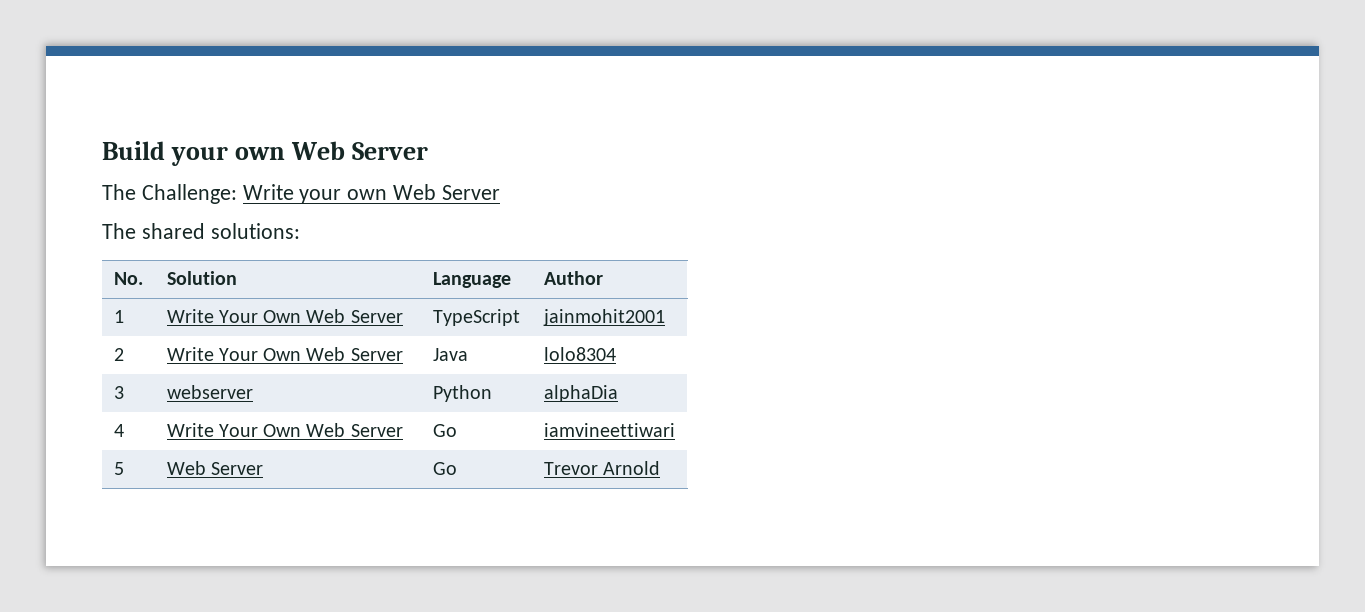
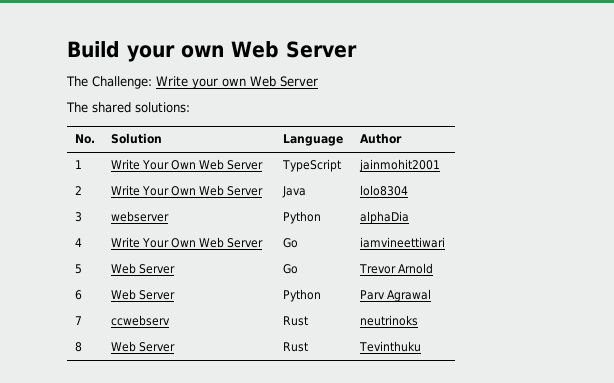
(660, 468) none -> [74,290,82,300] [110,289,176,300] [282,289,321,302] [359,289,432,302] [74,316,82,325] [110,315,170,326] [282,316,308,326] [359,315,418,326] [74,342,82,352] [110,341,176,352] [282,342,308,352] [358,341,421,352] // 6 | Web Server | Python | Parv Agrawal // 7 | ccwebserv | Rust | neutrinoks // 8 | Web Server | Rust | Tevinthuku

